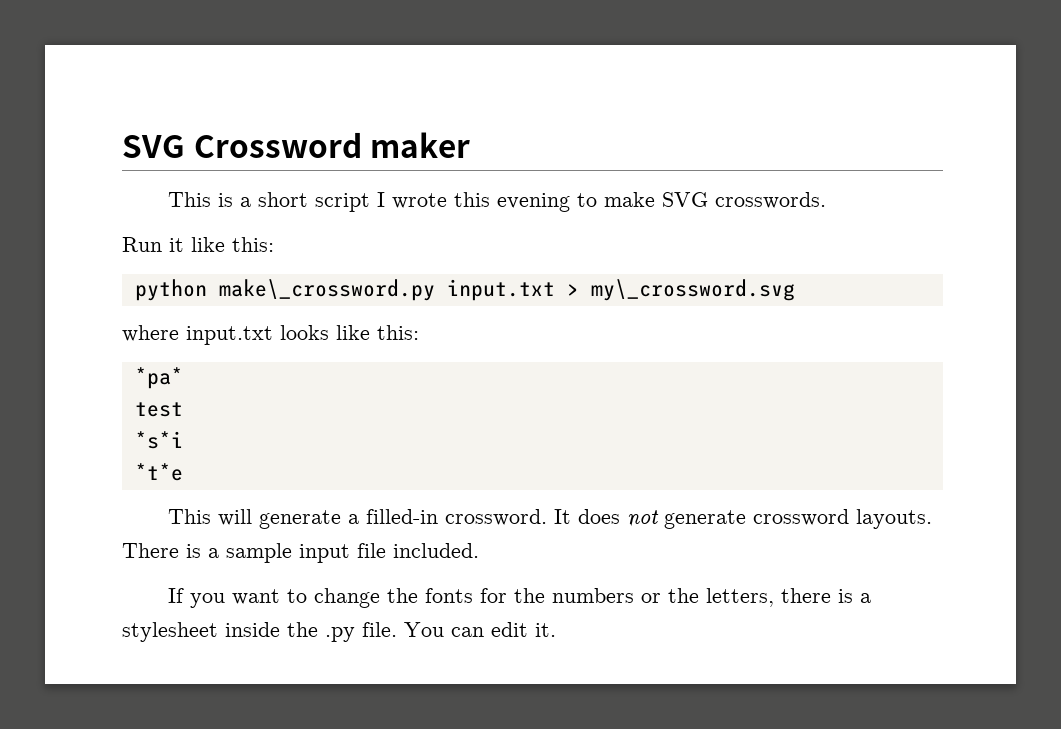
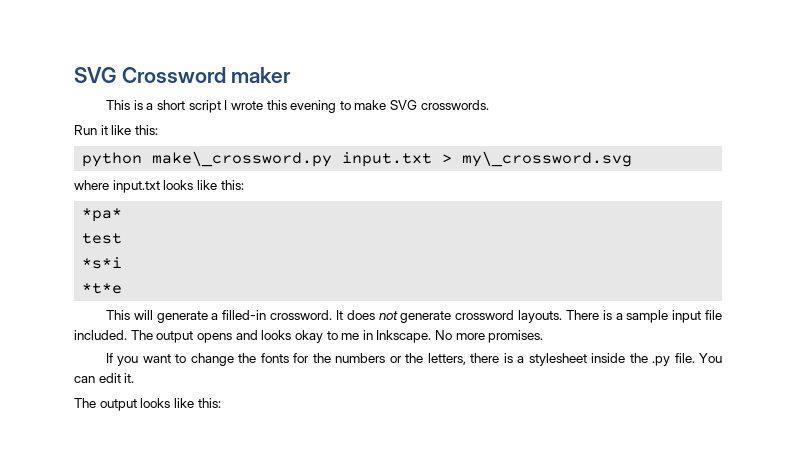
(479, 550) none -> [130,330,544,343] The output opens and looks okay to me in Inkscape. No more promises.
(556, 630) none -> [74,398,221,411] // The output looks like this:

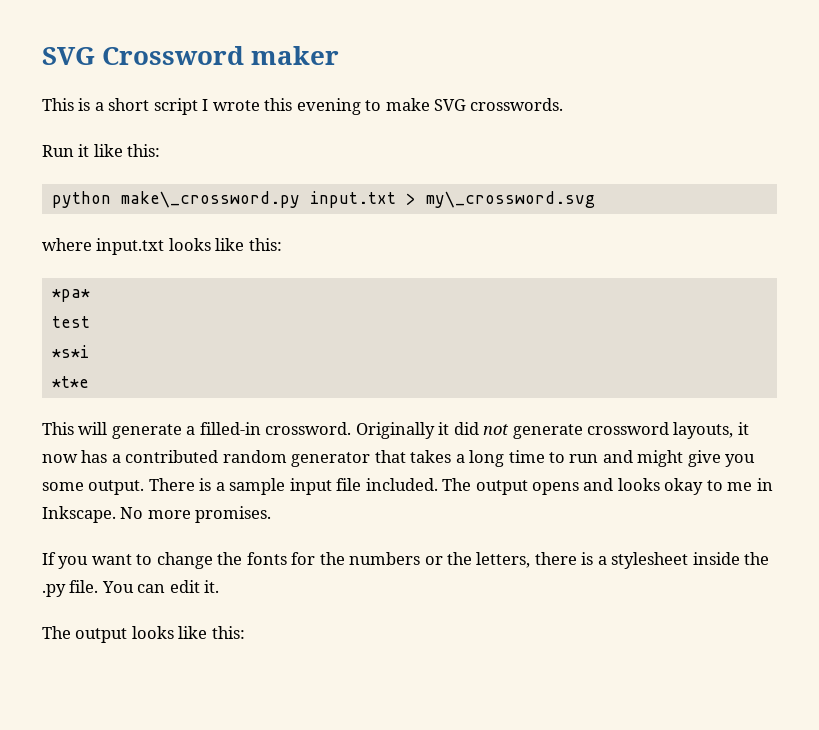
[335,310,563,323] It does not generate crossword layouts. -> [355,422,749,439] [42,450,756,467] [42,480,145,495] Originally it did not generate crossword layouts, it now has a contributed random generator that takes a long time to run and might give you some output.

